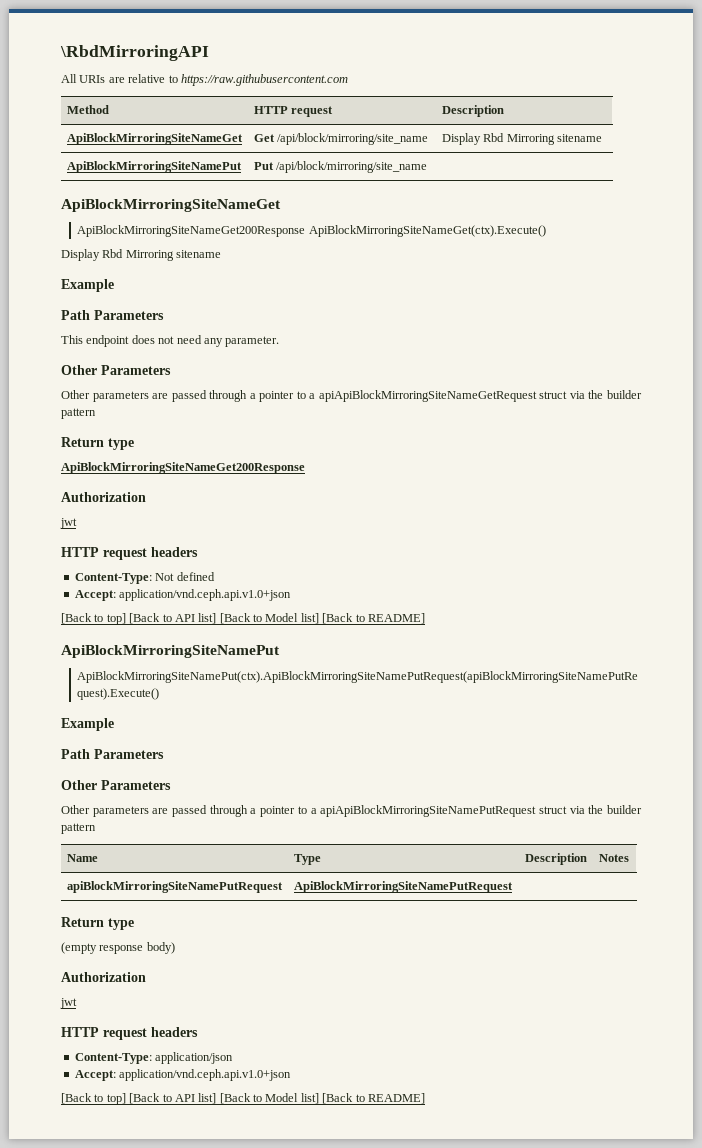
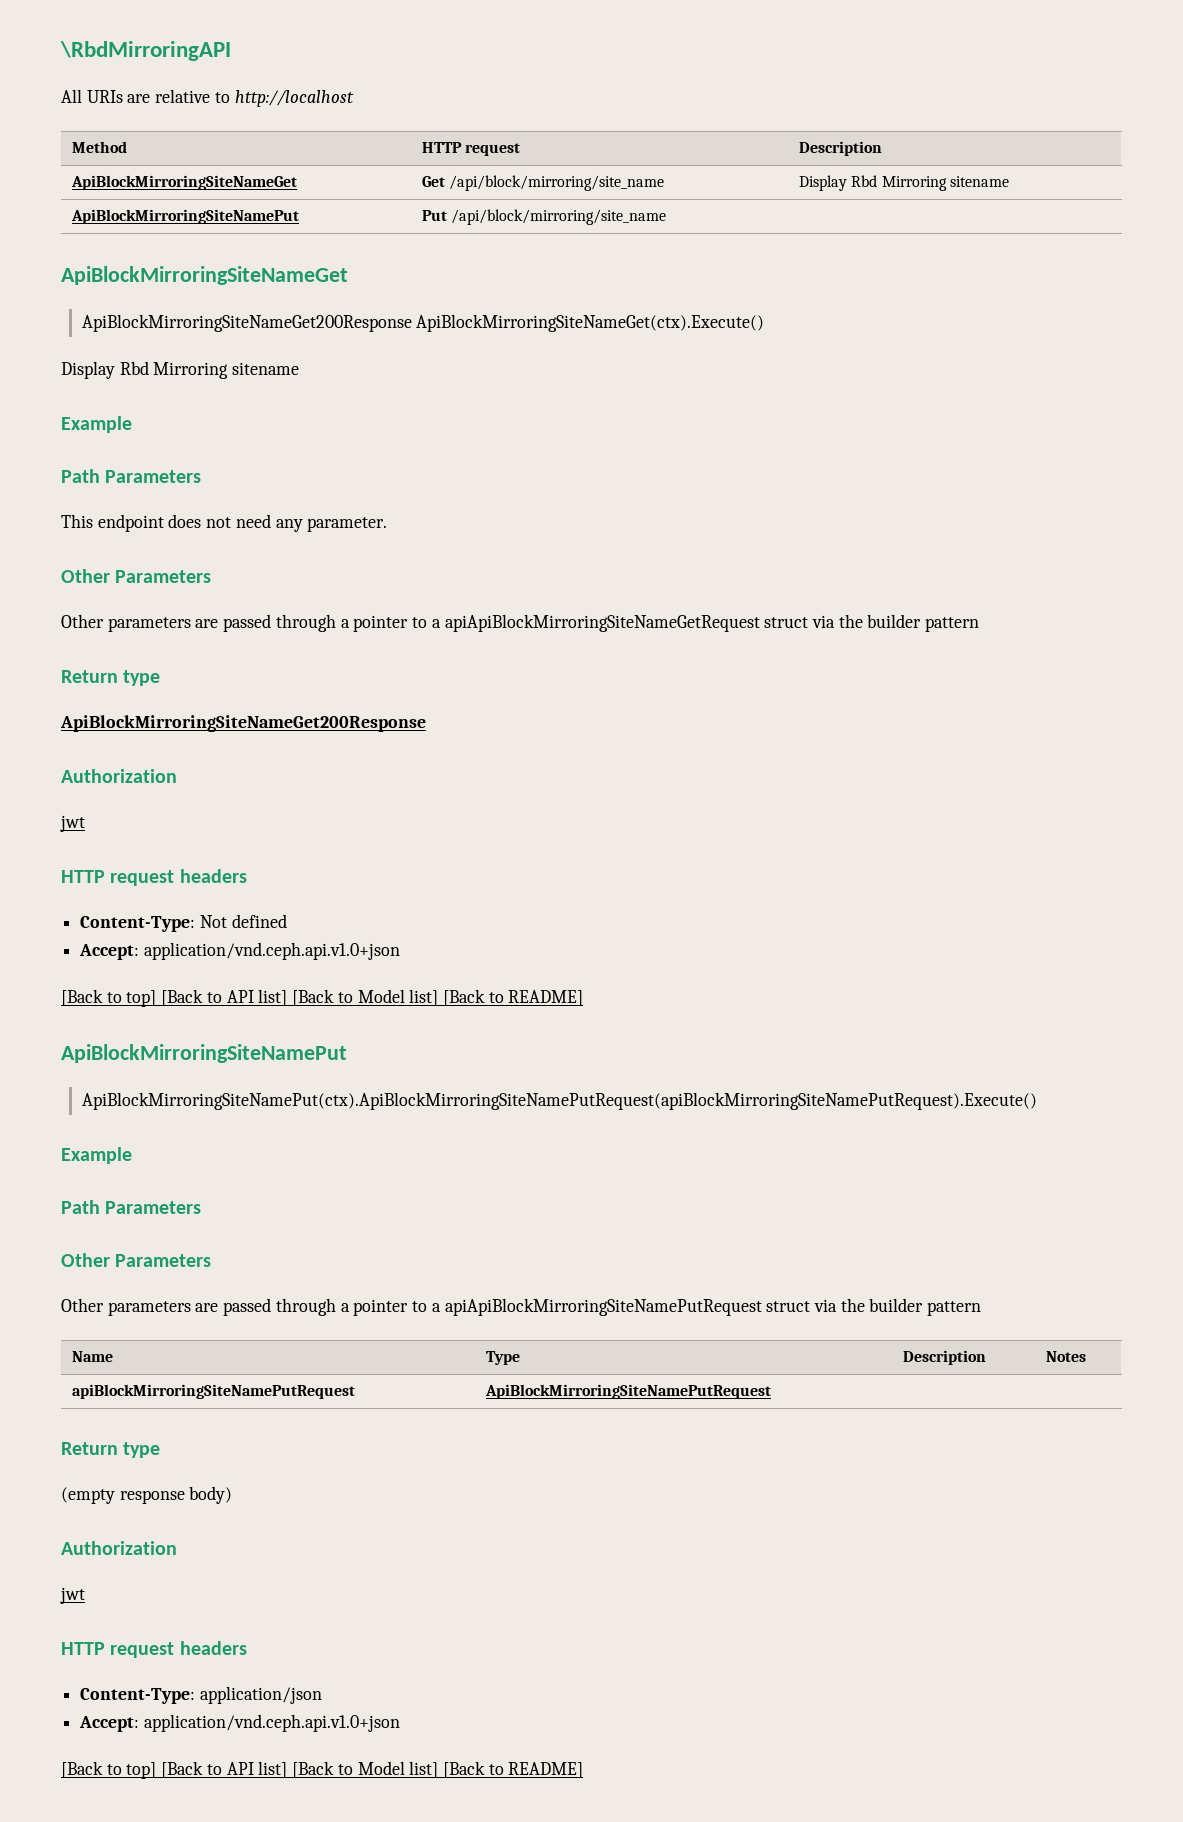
[180,74,348,86] https://raw.githubusercontent.com -> [234,90,354,107] http://localhost

